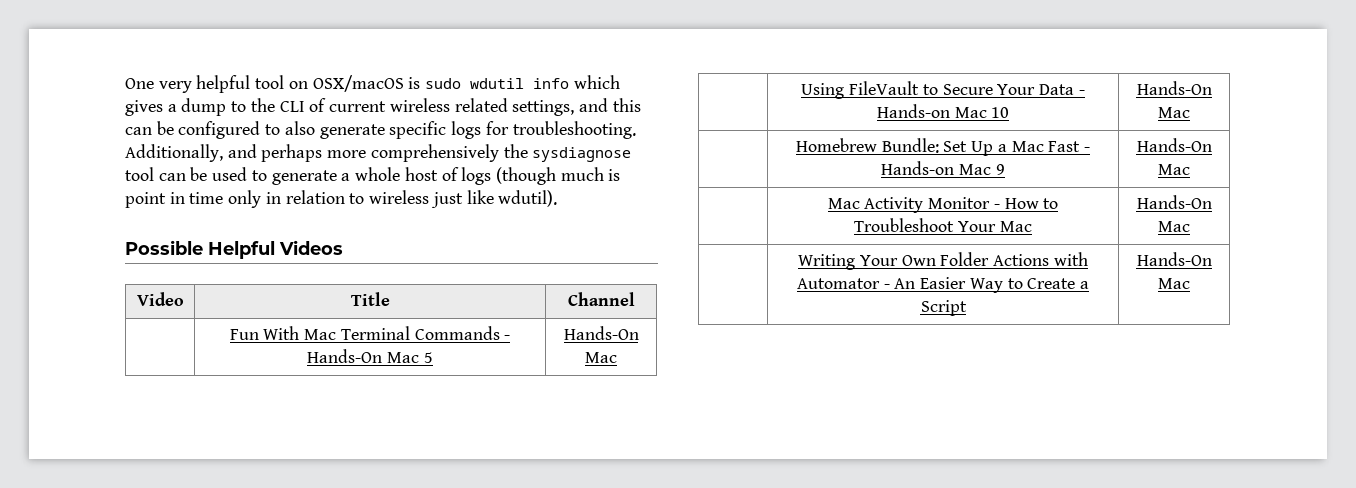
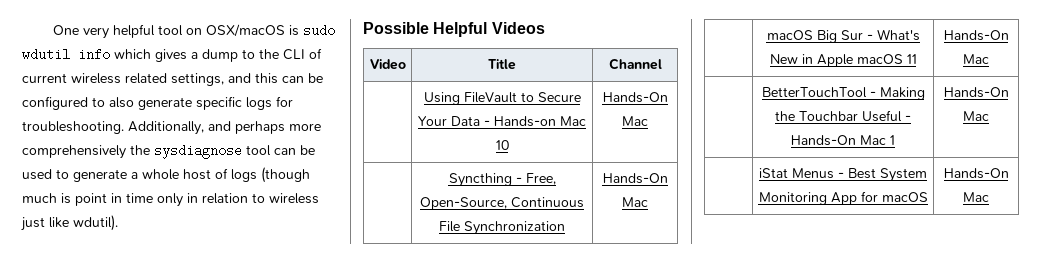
[229,326,511,340] [307,349,433,363] [563,326,639,340] [585,352,617,363] // | Fun With Mac Terminal Commands - Hands-On Mac 5 | Hands-On Mac -> (662, 64) none
[795,138,1091,156] [881,161,1005,175] [1136,138,1212,152] [1158,164,1190,175] [827,197,1059,213] [854,218,1032,232] [1136,195,1212,209] [1158,221,1190,232] [798,252,1088,270] [796,277,1090,293] [920,300,967,316] Homebrew Bundle: Set Up a Mac Fast - Hands-on Mac 9 | Hands-On Mac // | Mac Activity Monitor - How to Troubleshoot Your Mac | Hands-On Mac // | Writing Your Own Folder Actions with Automator - An Easier Way to Create a Script -> [448,173,556,187] [420,197,584,210] [439,221,565,235] [602,173,668,184] [622,197,648,207] [766,29,920,43] [769,54,917,67] [943,30,1009,41] [963,54,989,64] [761,87,925,100] [775,110,911,122] [791,135,895,146] [943,87,1009,98] [963,111,989,121] [759,168,927,182] [758,191,928,205] Syncthing - Free, Open-Source, Continuous File Synchronization | Hands-On Mac // | macOS Big Sur - What's New in Apple macOS 11 | Hands-On Mac // | BetterTouchTool - Making the Touchbar Useful - Hands-On Mac 1 | Hands-On Mac // | iStat Menus - Best System Monitoring App for macOS

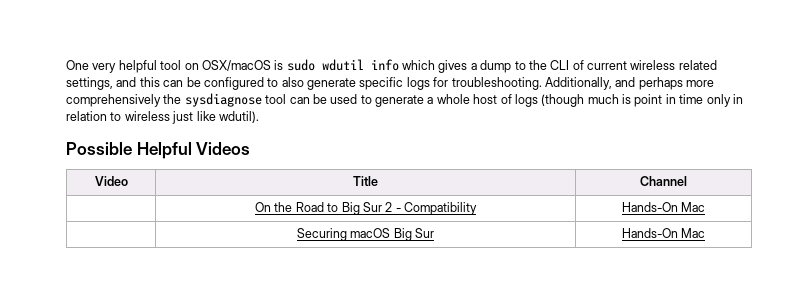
[423,92,581,105] [418,116,586,127] [495,140,509,150] [602,92,668,103] [622,116,648,126] [448,173,556,187] [420,197,584,210] [439,221,565,235] [602,173,668,184] [622,197,648,207] [766,29,920,43] [769,54,917,67] [943,30,1009,41] [963,54,989,64] [761,87,925,100] [775,110,911,122] [791,135,895,146] [943,87,1009,98] [963,111,989,121] [759,168,927,182] [758,191,928,205] Using FileVault to Secure Your Data - Hands-on Mac 10 | Hands-On Mac // | Syncthing - Free, Open-Source, Continuous File Synchronization | Hands-On Mac // | macOS Big Sur - What's New in Apple macOS 11 | Hands-On Mac // | BetterTouchTool - Making the Touchbar Useful - Hands-On Mac 1 | Hands-On Mac // | iStat Menus - Best System Monitoring App for macOS -> [255,202,477,215] [621,202,706,212] [296,228,435,241] On the Road to Big Sur 2 - Compatibility | Hands-On Mac // | Securing macOS Big Sur

